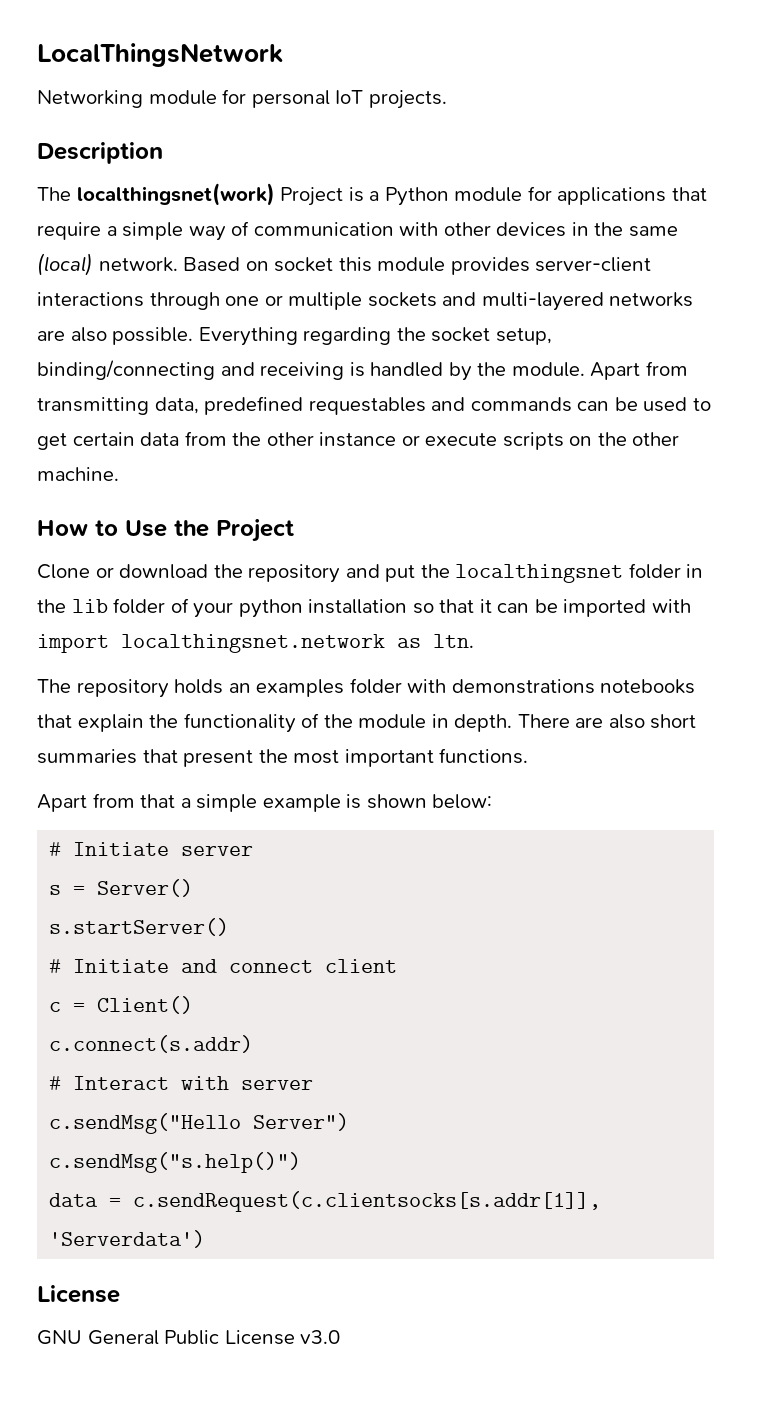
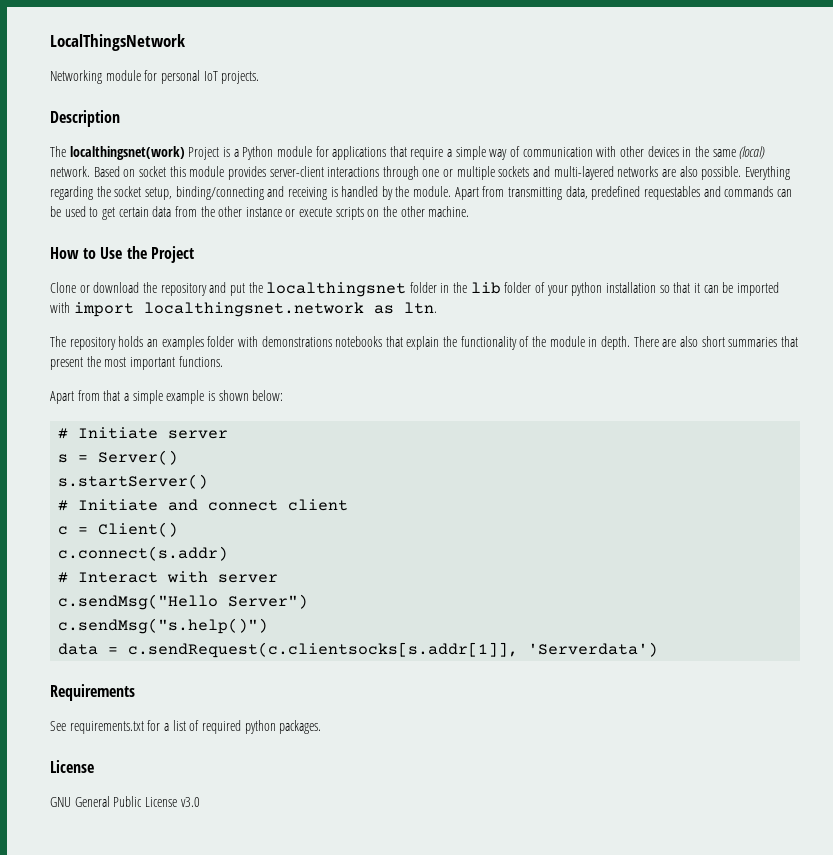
(206, 1239) none -> [50,684,135,701] [50,720,322,734] // Requirements // See requirements.txt for a list of required python packages.

